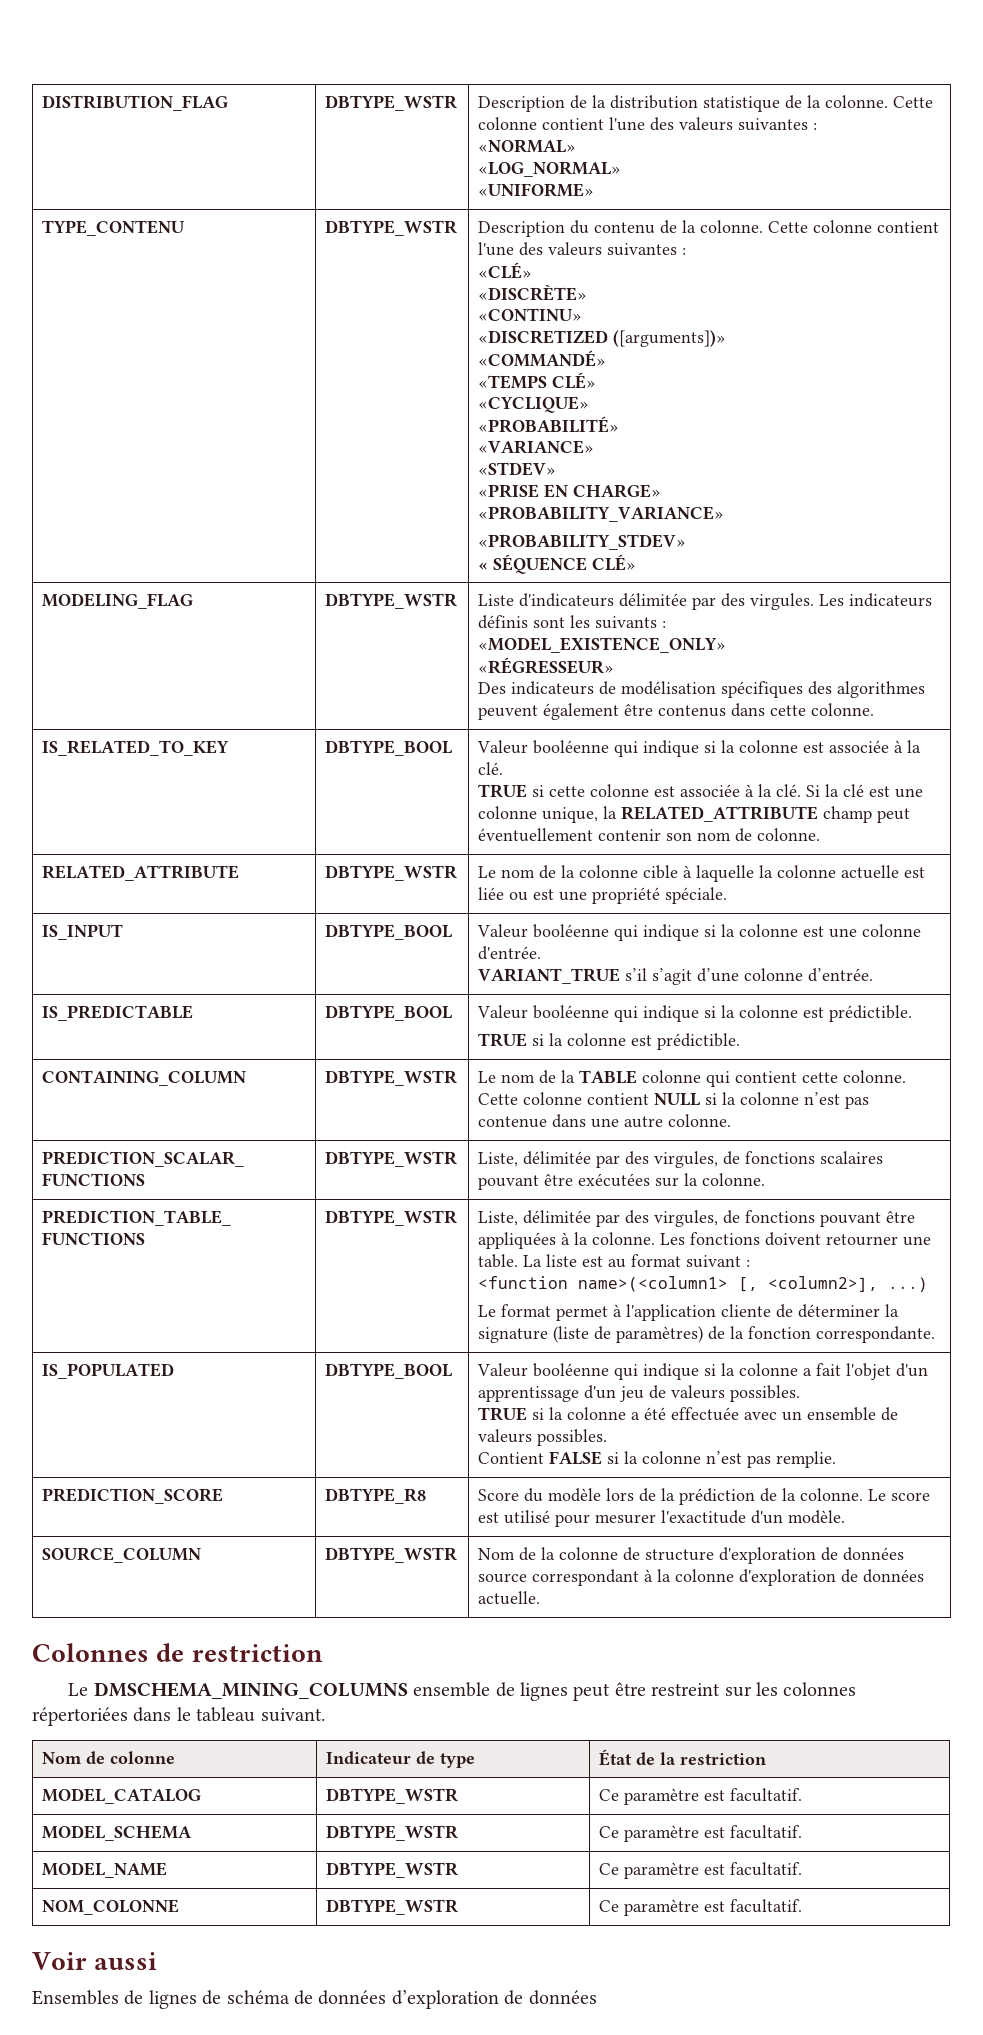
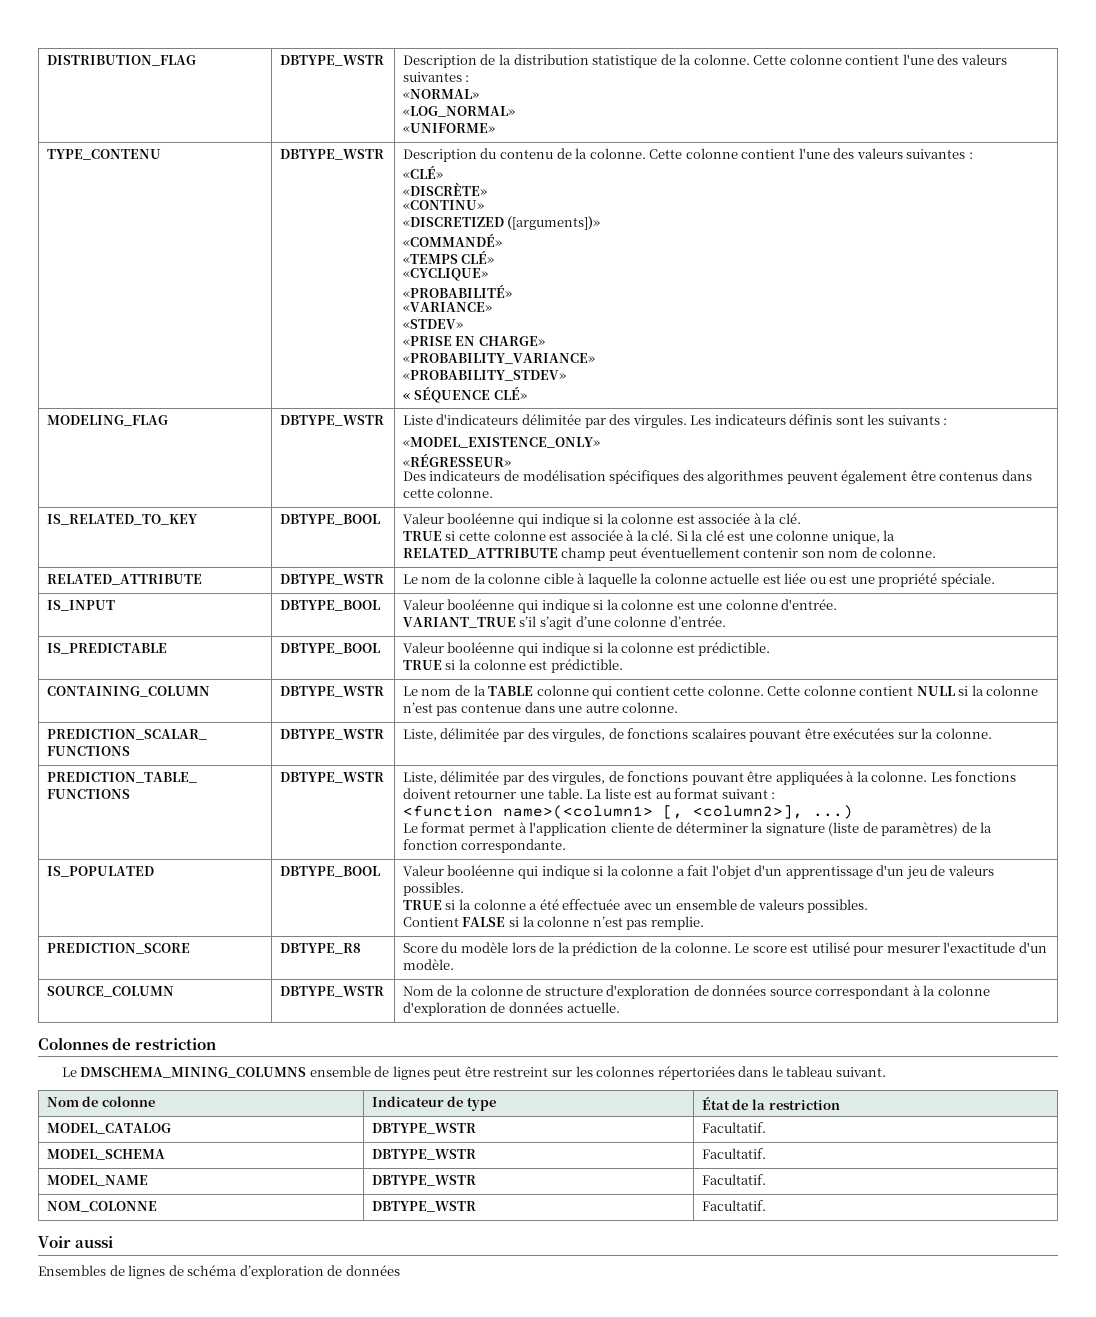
[598,1788,802,1805] [41,1825,192,1841] [325,1825,458,1841] [598,1825,802,1842] [41,1862,167,1878] [325,1862,458,1878] [598,1862,802,1879] [41,1899,179,1915] [325,1899,458,1915] [598,1899,802,1916] Ce paramètre est facultatif. // MODEL_SCHEMA | DBTYPE_WSTR | Ce paramètre est facultatif. // MODEL_NAME | DBTYPE_WSTR | Ce paramètre est facultatif. // NOM_COLONNE | DBTYPE_WSTR | Ce paramètre est facultatif. -> [701,1122,766,1133] [46,1149,165,1160] [371,1149,476,1160] [701,1148,766,1159] [46,1175,148,1186] [371,1175,476,1186] [701,1174,766,1185] [46,1201,157,1212] [371,1201,476,1212] [701,1200,766,1211] Facultatif. // MODEL_SCHEMA | DBTYPE_WSTR | Facultatif. // MODEL_NAME | DBTYPE_WSTR | Facultatif. // NOM_COLONNE | DBTYPE_WSTR | Facultatif.
[294,1990,387,2005] de données -> (238, 1270) none

